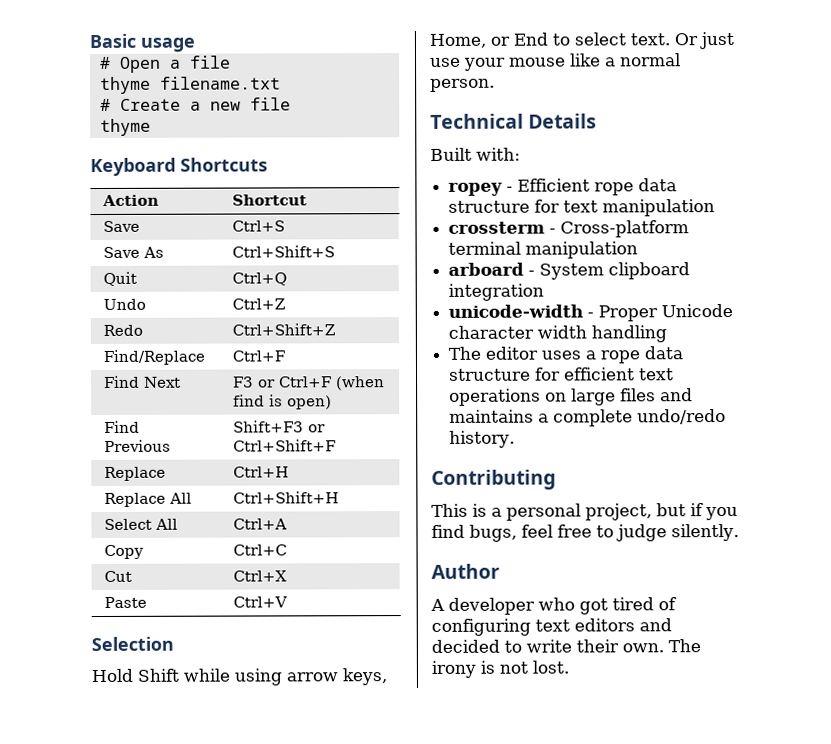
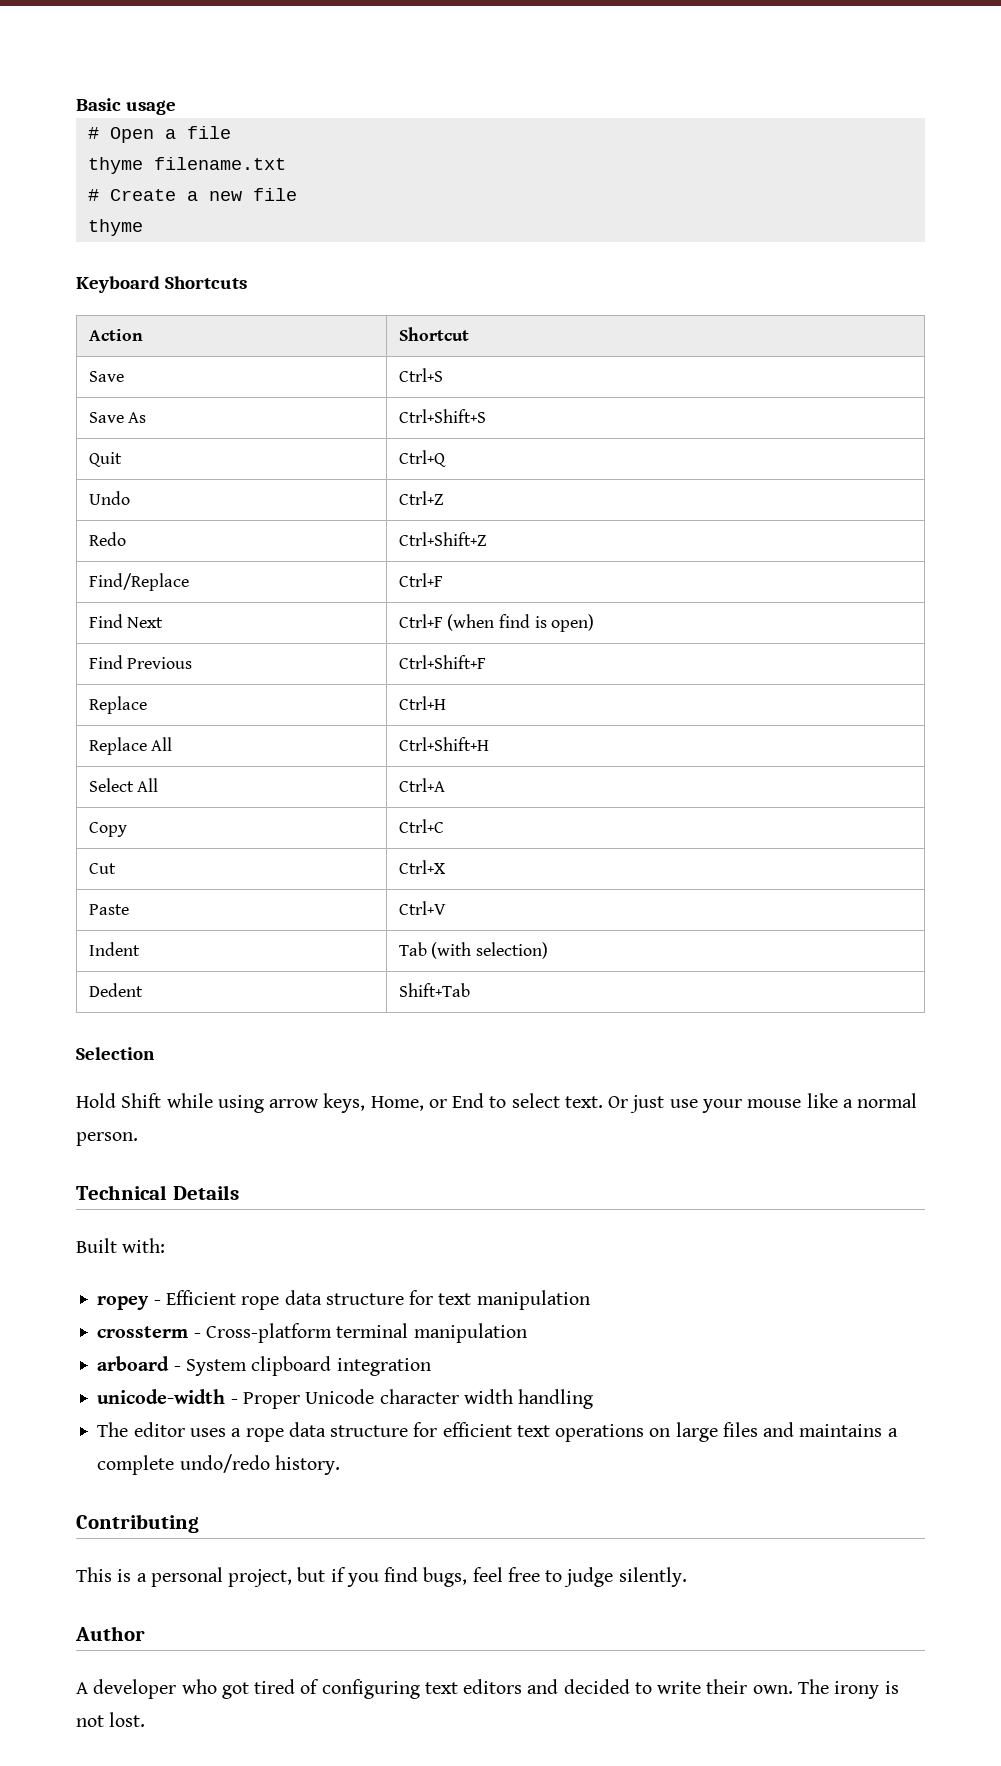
[233,376,277,388] F3 or -> (164, 622) none
[233,420,327,433] Shift+F3 or -> (193, 663) none
(289, 602) none -> [88,942,140,956] [398,942,548,959] [88,983,143,997] [398,983,470,997] // Indent | Tab (with selection) // Dedent | Shift+Tab

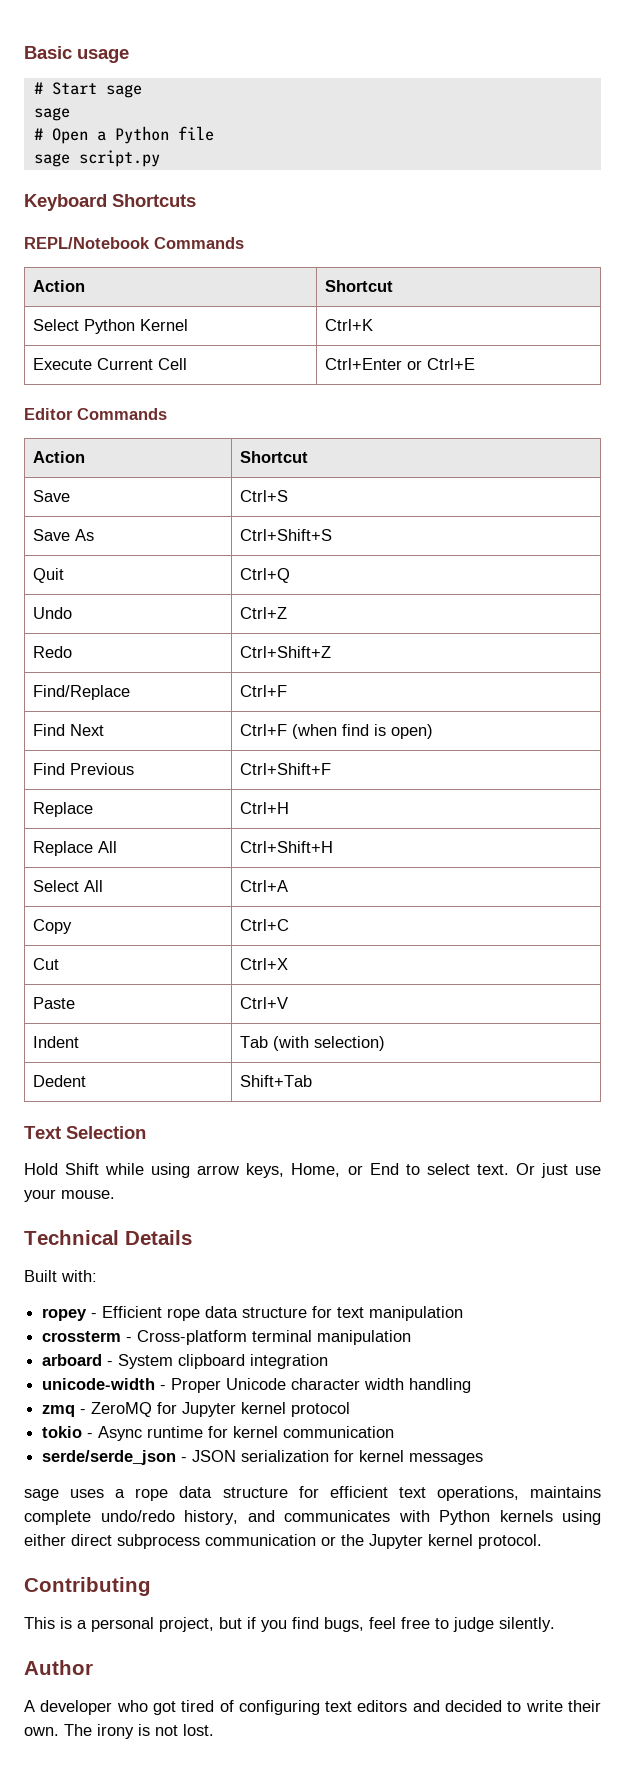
(177, 107) none -> [33,82,142,98] [33,107,70,121] // # Start sage // sage
[186,126,231,139] [87,157,286,174] [87,188,297,201] [87,219,143,236] [76,276,248,293] file // thyme filename.txt // # Create a new file // thyme // Keyboard Shortcuts -> [114,126,214,144] [33,150,160,167] [24,194,196,211] [24,237,244,249] [33,280,86,292] [325,280,394,292] [33,319,189,334] [325,319,374,331] [33,358,188,370] [325,358,476,370] [24,408,167,420] Python file // sage script.py // Keyboard Shortcuts // REPL/Notebook Commands // Action | Shortcut // Select Python Kernel | Ctrl+K // Execute Current Cell | Ctrl+Enter or Ctrl+E // Editor Commands
(470, 990) none -> [24,1126,61,1139] Text
[747,1093,918,1108] [76,1132,138,1146] mouse like a normal person. -> [61,1190,115,1199] mouse.
[97,1422,185,1437] The editor -> [42,1402,351,1417] [42,1426,395,1441] [42,1450,484,1465] [24,1489,59,1501] zmq - ZeroMQ for Jupyter kernel protocol // tokio - Async runtime for kernel communication // serde/serde_json - JSON serialization for kernel messages // sage
[555,1422,898,1442] [97,1454,340,1475] operations on large files and maintains a complete undo/redo history. -> [436,1486,602,1501] [24,1510,601,1525] [24,1534,542,1549] operations, maintains complete undo/redo history, and communicates with Python kernels using either direct subprocess communication or the Jupyter kernel protocol.

